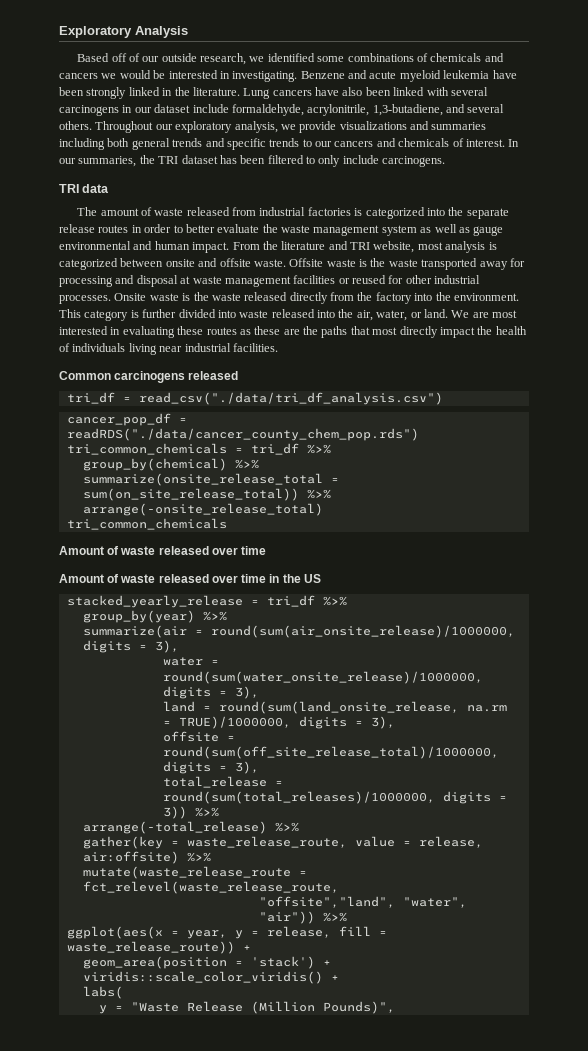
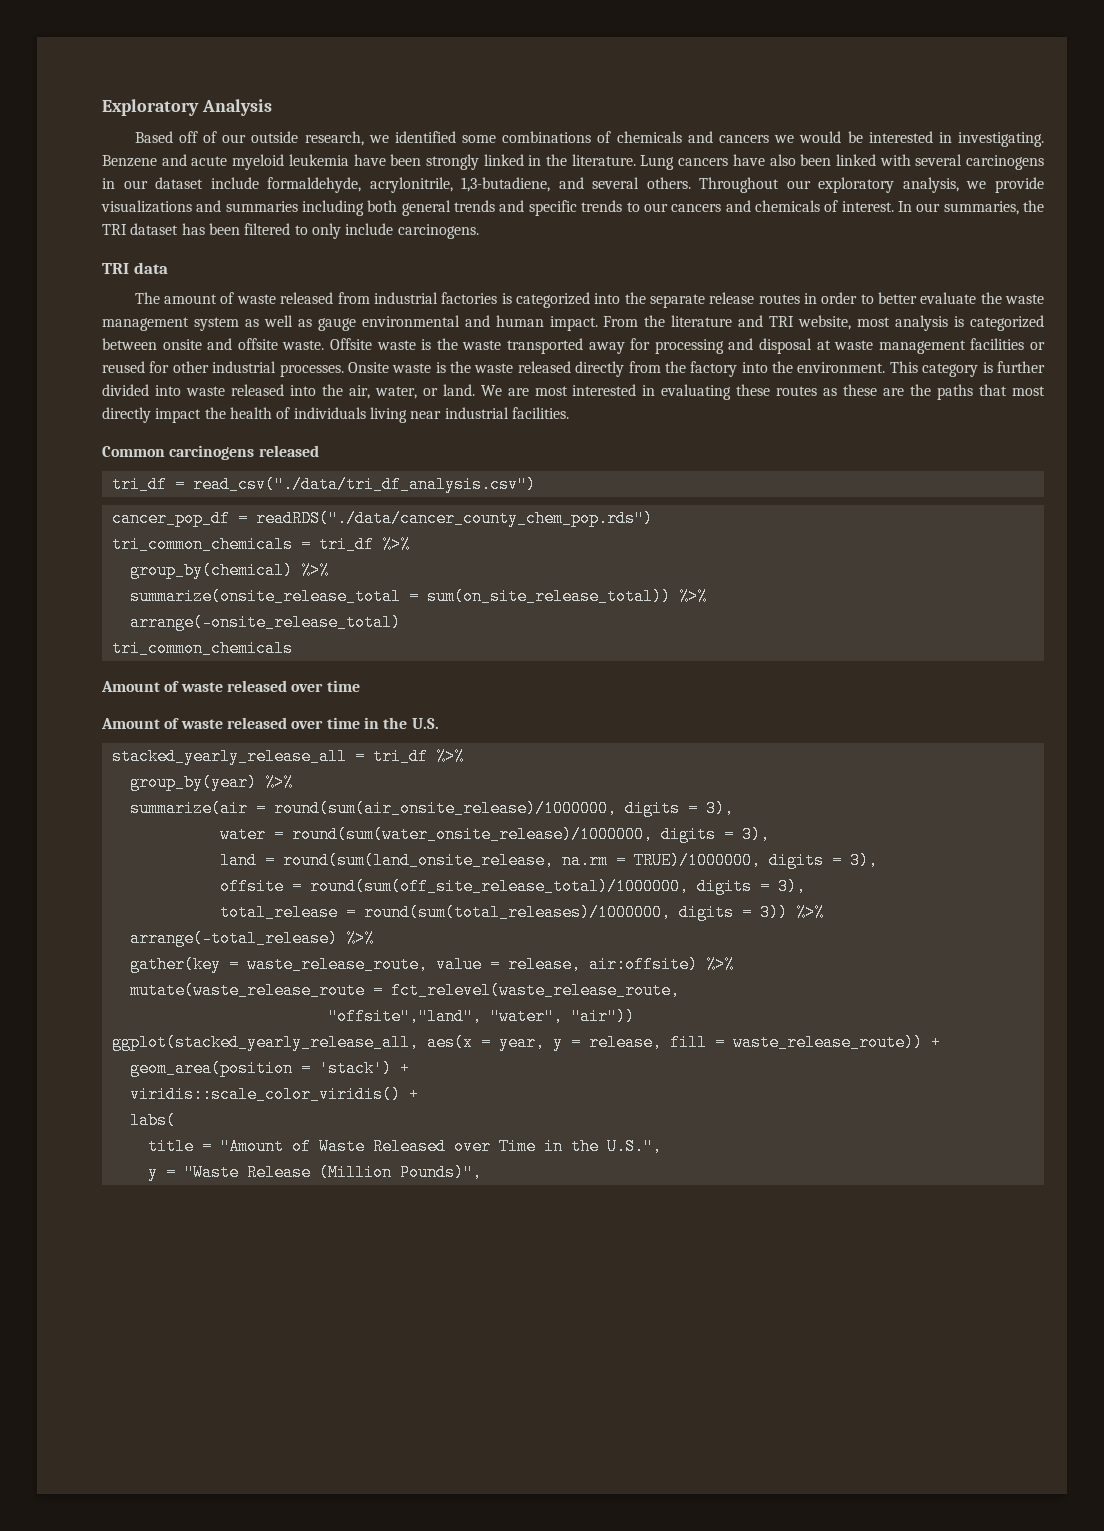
[303,574,321,583] [66,595,243,608] US // stacked_yearly_release -> [411,718,439,729] [111,748,347,765] U.S. // stacked_yearly_release_all
[322,912,347,922] [66,926,163,939] %>% // ggplot(aes(x -> [111,1034,473,1051] // ggplot(stacked_yearly_release_all, aes(x
(123, 992) none -> [147,1138,662,1155] // title = "Amount of Waste Released over Time in the U.S.",

